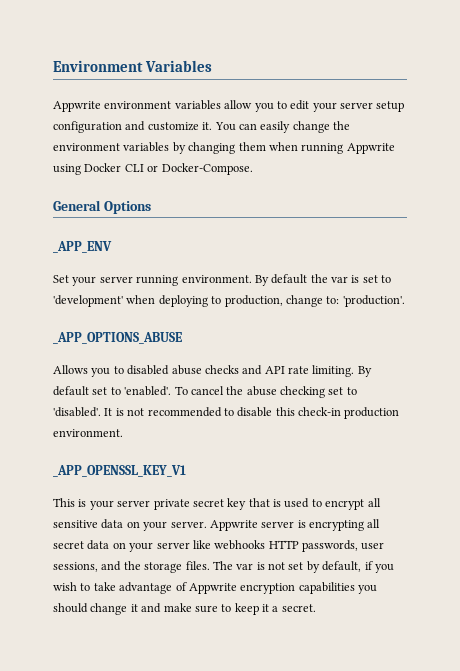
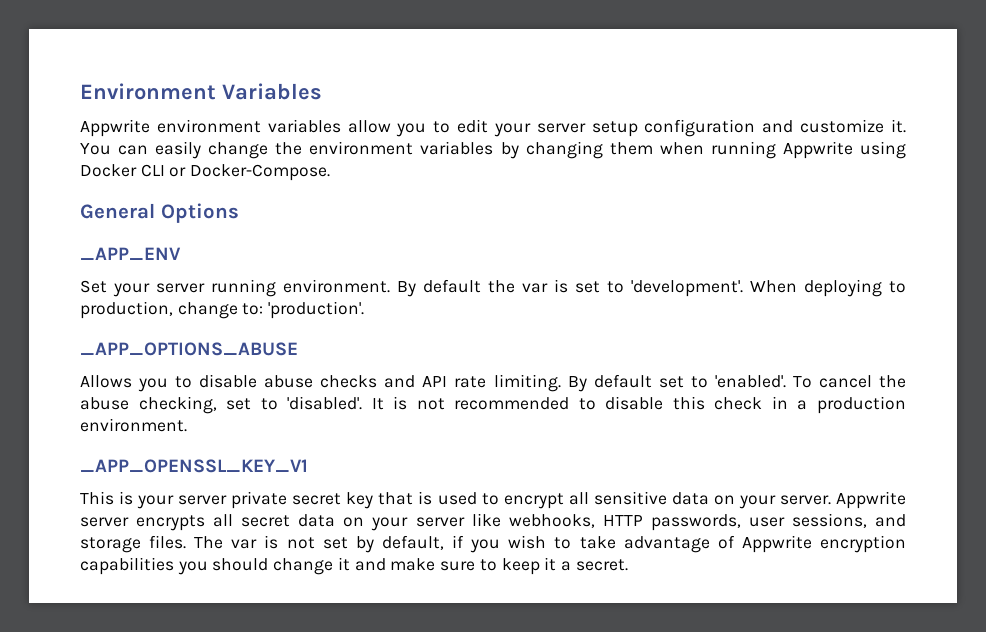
[53,295,156,307] 'development' when -> [631,280,797,297] 'development'. When
[127,365,170,375] disabled -> [199,374,258,388] disable
[280,386,325,398] checking -> [138,396,217,414] checking,
[298,407,341,416] check-in -> [714,396,808,410] check in a
[297,520,364,531] is encrypting -> [136,515,206,531] encrypts
[214,540,266,550] webhooks -> [508,514,595,528] webhooks,
[123,561,141,570] the -> (906, 520) none

